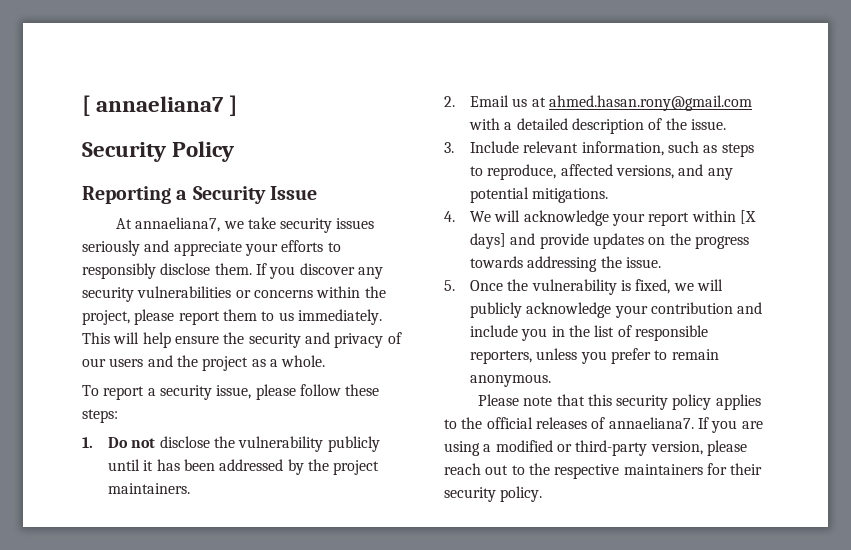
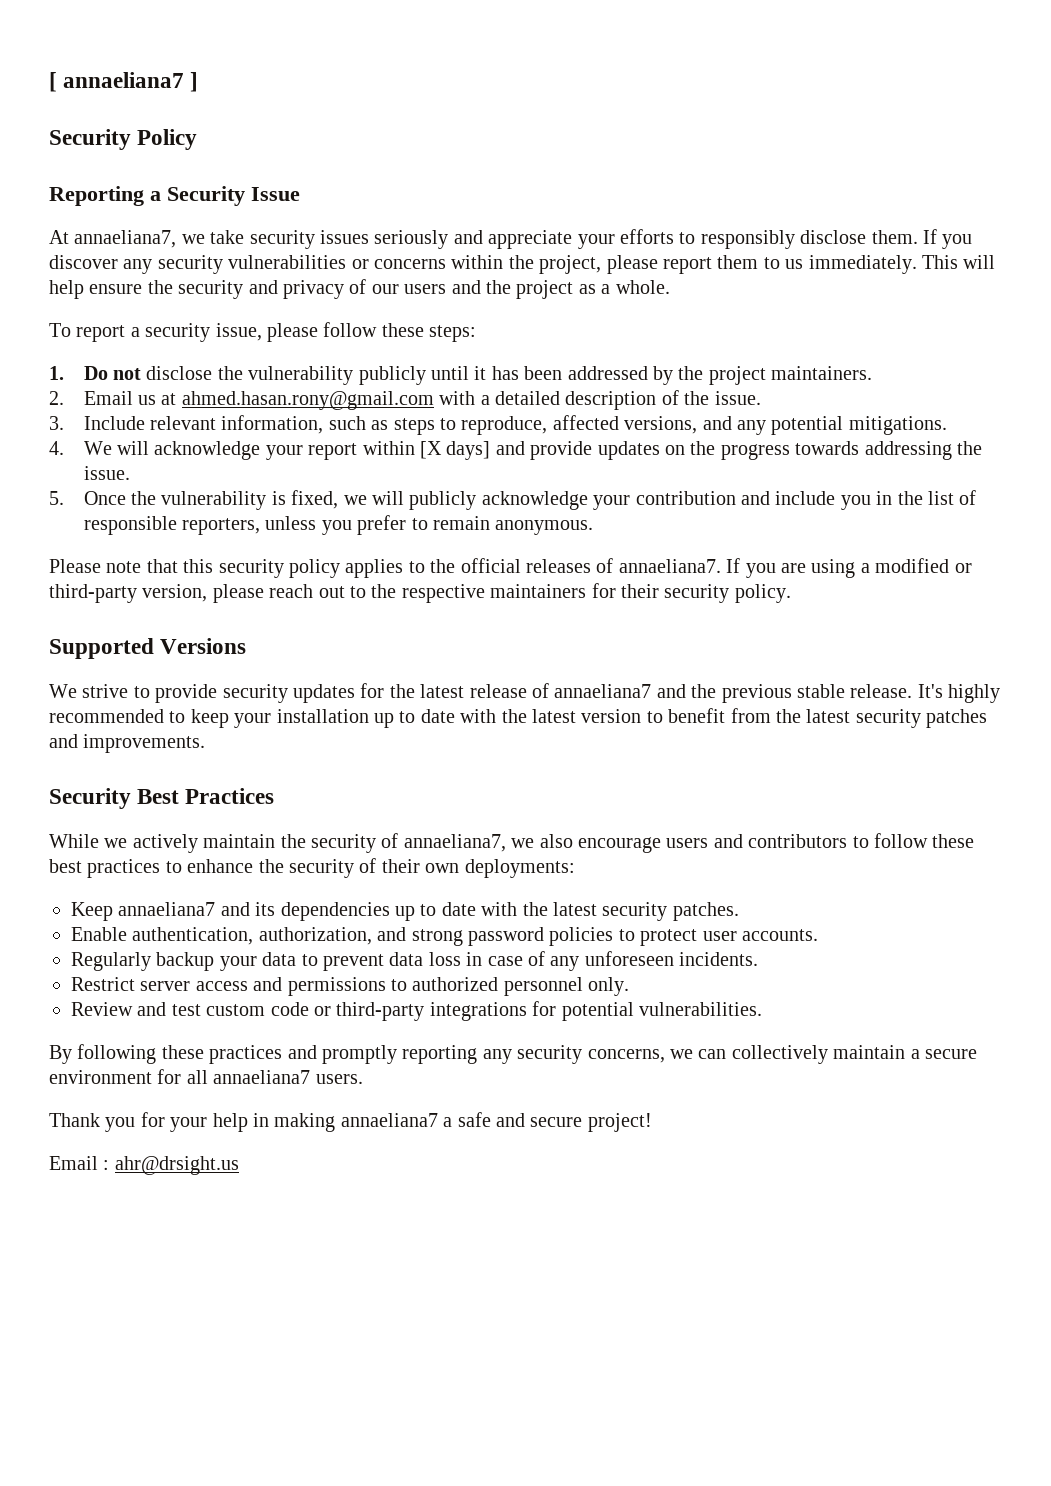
(543, 494) none -> [49,638,247,659] [49,683,1001,703] [49,708,988,728] [49,734,206,753] [49,788,275,809] [49,833,975,853] [49,858,575,878] [71,902,739,921] [71,927,818,946] [71,951,759,971] [71,977,630,996] [71,1001,762,1021] [49,1044,977,1064] [49,1069,363,1084] [49,1112,652,1132] [49,1156,239,1175] // Supported Versions // We strive to provide security updates for the latest release of annaeliana7 and the previous stable release. It's highly recommended to keep your installation up to date with the latest version to benefit from the latest security patches and improvements. // Security Best Practices // While we actively maintain the security of annaeliana7, we also encourage users and contributors to follow these best practices to enhance the security of their own deployments: // Keep annaeliana7 and its dependencies up to date with the latest security patches. // Enable authentication, authorization, and strong password policies to protect user accounts. // Regularly backup your data to prevent data loss in case of any unforeseen incidents. // Restrict server access and permissions to authorized personnel only. // Review and test custom code or third-party integrations for potential vulnerabilities. // By following these practices and promptly reporting any security concerns, we can collectively maintain a secure environment for all annaeliana7 users. // Thank you for your help in making annaeliana7 a safe and secure project! // Email : ahr@drsight.us

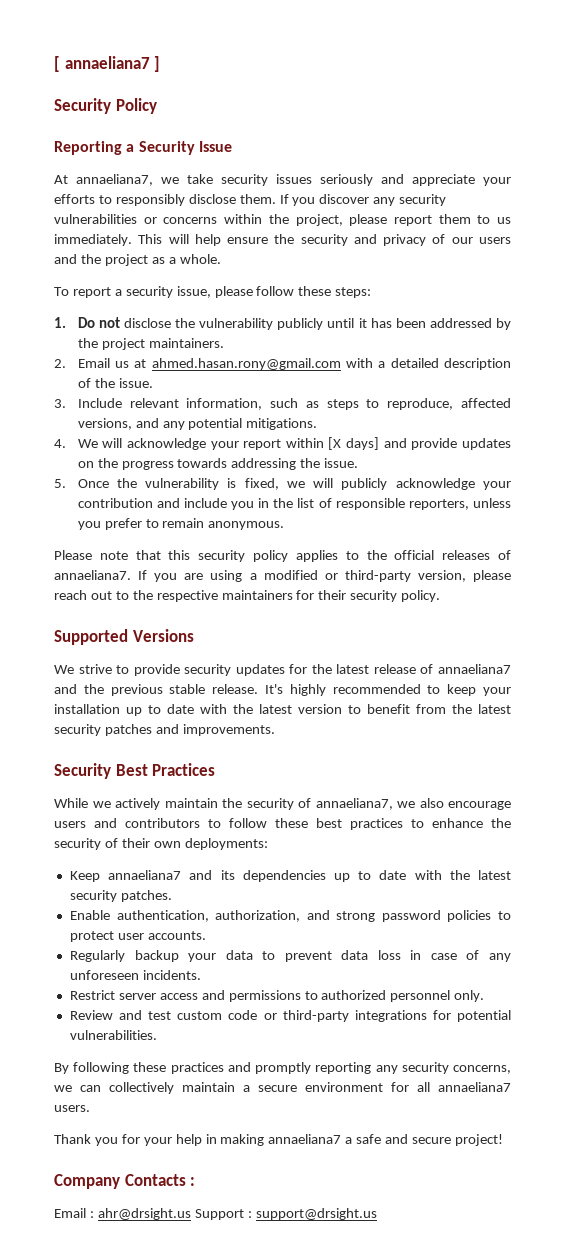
(652, 1122) none -> [54,1174,196,1189] // Company Contacts :
(239, 1165) none -> [194,1208,377,1220] Support : support@drsight.us

